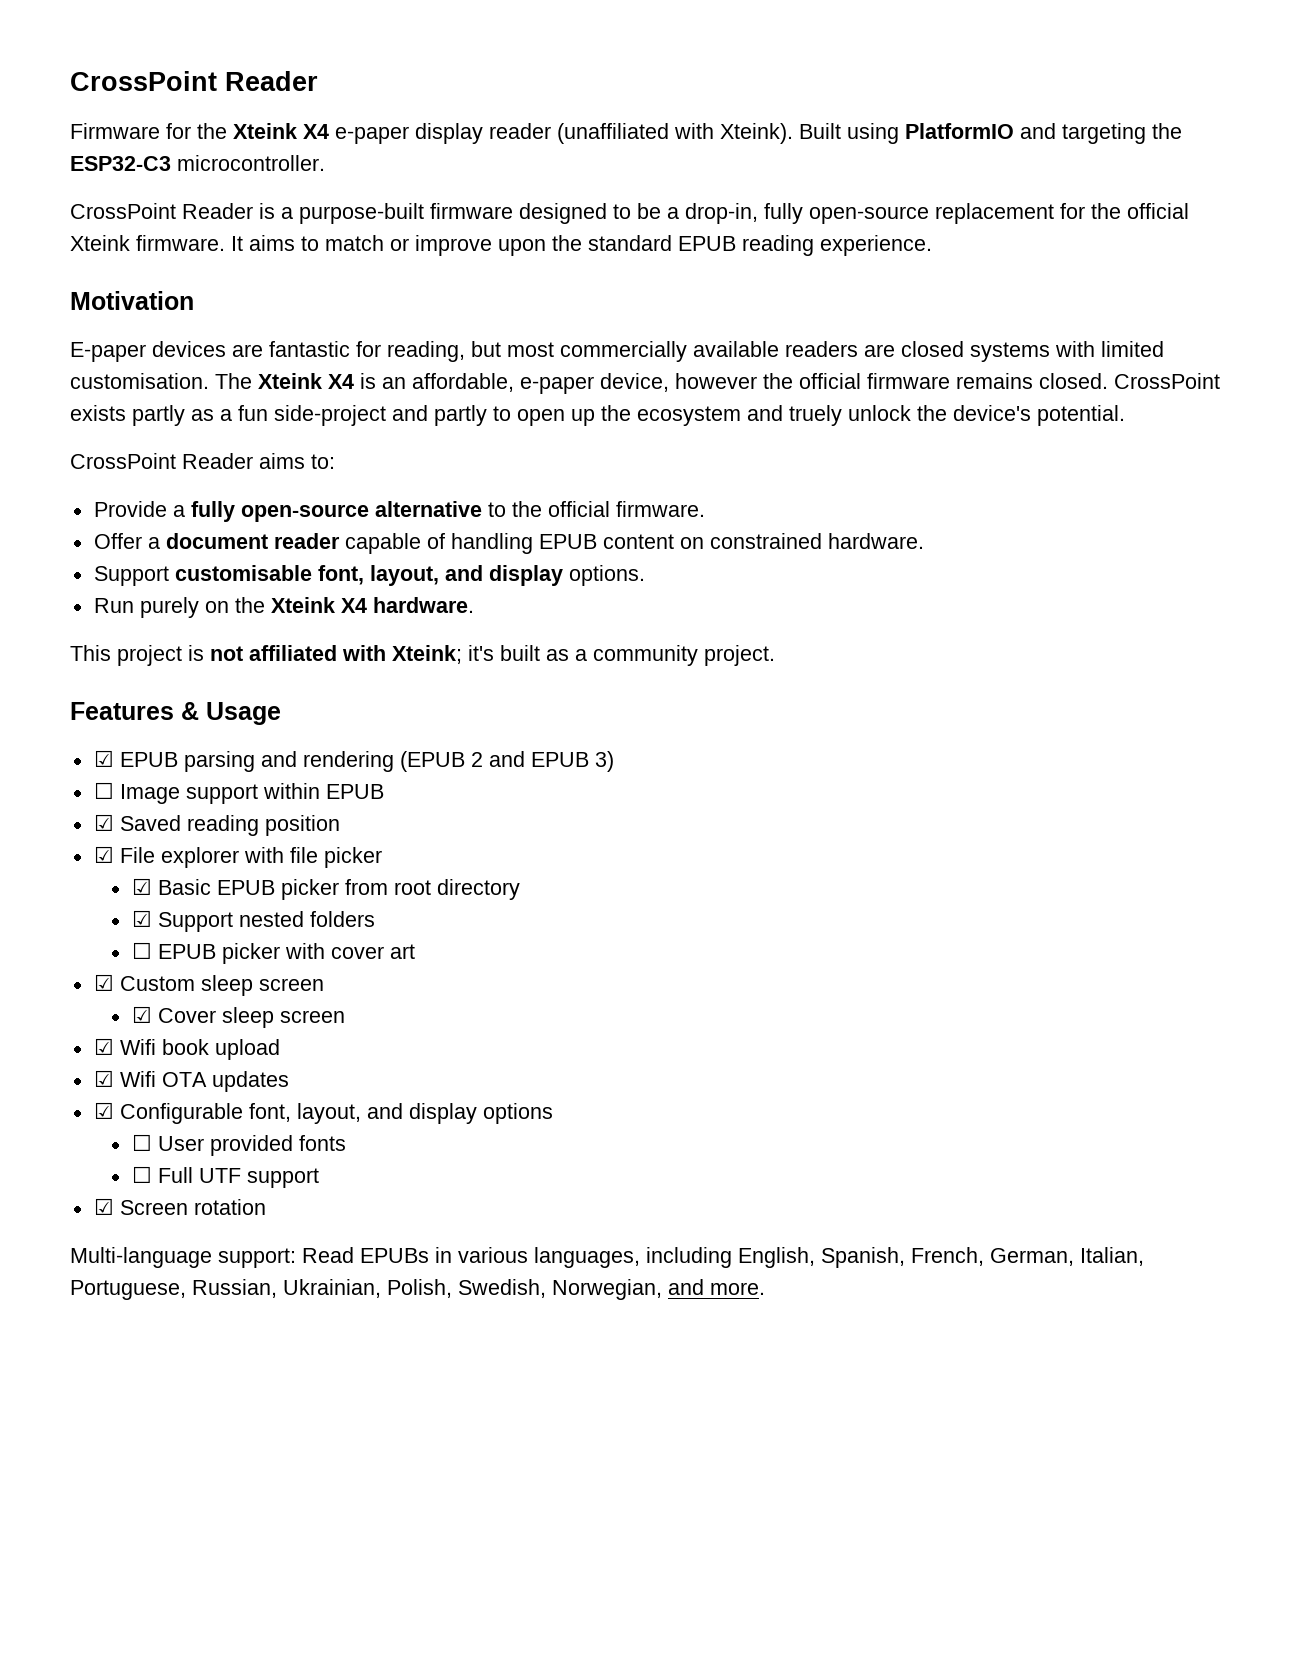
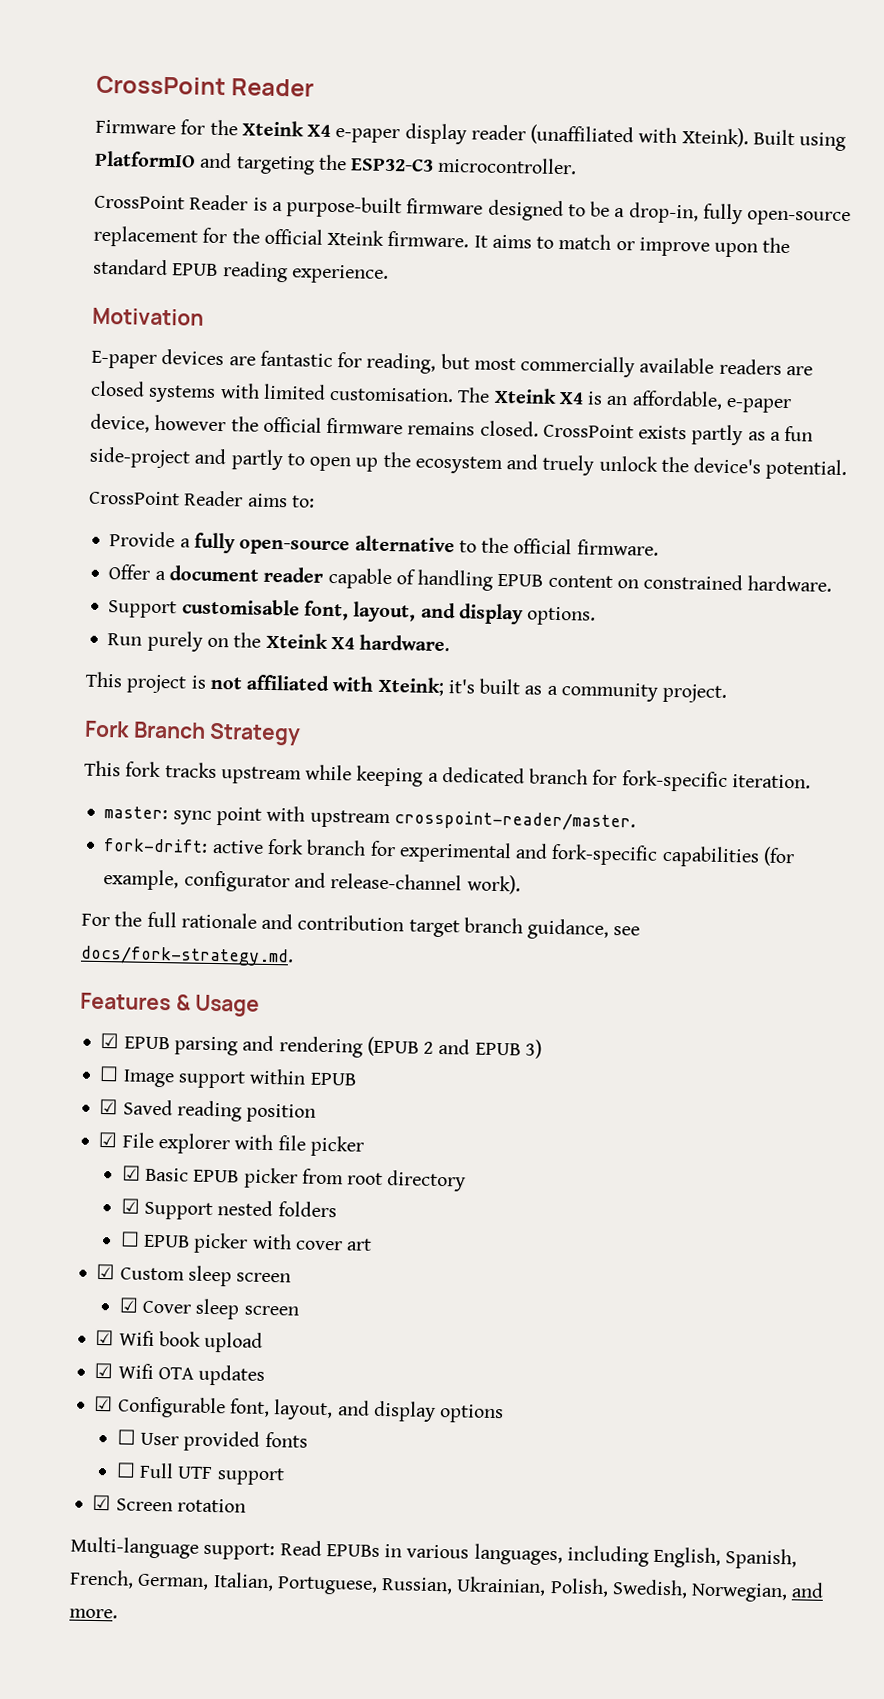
(775, 655) none -> [84,720,302,746] [84,760,811,793] [104,805,636,832] [103,838,795,868] [103,869,521,895] [81,911,641,940] [80,945,294,967] // Fork Branch Strategy // This fork tracks upstream while keeping a dedicated branch for fork-specific iteration. // master: sync point with upstream crosspoint-reader/master. // fork-drift: active fork branch for experimental and fork-specific capabilities (for example, configurator and release-channel work). // For the full rationale and contribution target branch guidance, see docs/fork-strategy.md.

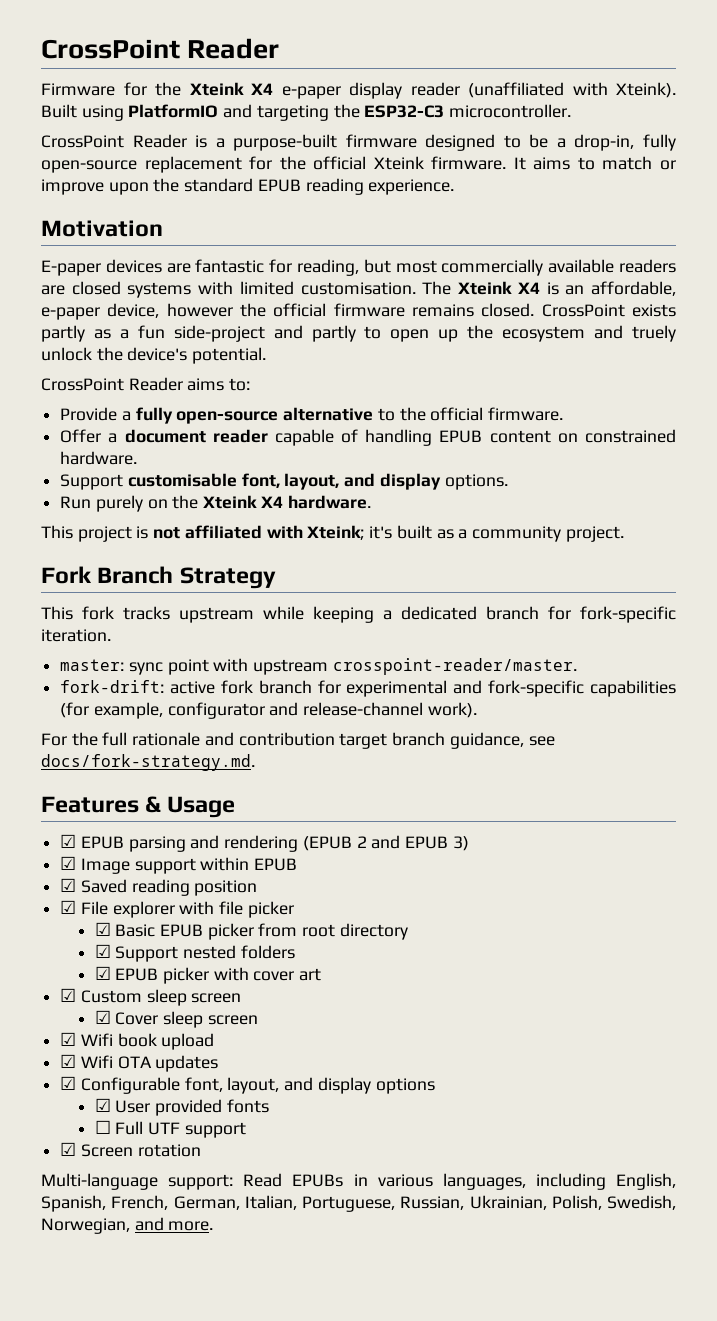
[99,1066,120,1082] ☐ -> [60,856,77,870] ☑
[119,1231,140,1247] ☐ -> [94,966,111,980] ☑
[116,1429,136,1445] ☐ -> [94,1098,111,1112] ☑

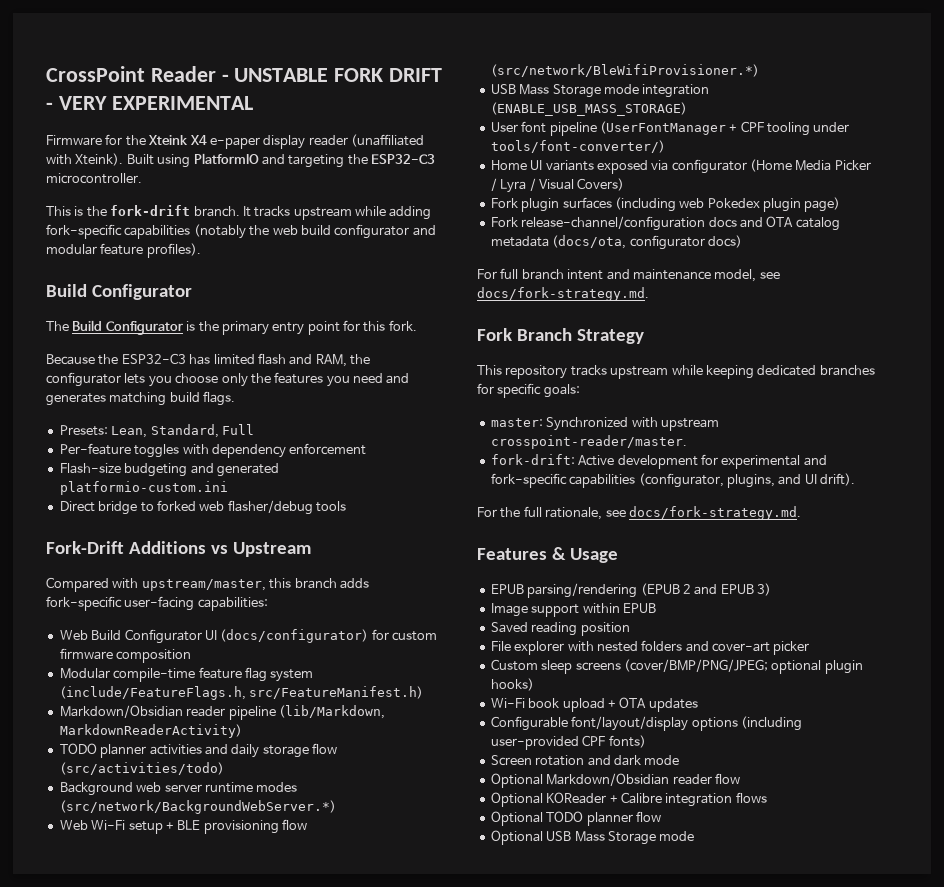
[41,38,280,59] CrossPoint Reader -> [46,66,443,82] [46,96,253,110] CrossPoint Reader - UNSTABLE FORK DRIFT - VERY EXPERIMENTAL
[41,134,676,151] [41,156,676,173] [41,178,455,195] [41,220,163,237] [41,259,676,276] [41,281,677,298] [41,303,676,320] [41,325,676,342] [41,347,267,364] [41,377,251,391] [60,407,564,424] [60,429,676,446] [60,451,138,465] [60,473,508,490] [60,495,371,512] [41,525,624,542] CrossPoint Reader is a purpose-built firmware designed to be a drop-in, fully open-source replacement for the official Xteink firmware. It aims to match or improve upon the standard EPUB reading experience. // Motivation // E-paper devices are fantastic for reading, but most commercially available readers are closed systems with limited customisation. The Xteink X4 is an affordable, e-paper device, however the official firmware remains closed. CrossPoint exists partly as a fun side-project and partly to open up the ecosystem and truely unlock the device's potential. // CrossPoint Reader aims to: // Provide a fully open-source alternative to the official firmware. // Offer a document reader capable of handling EPUB content on constrained hardware. // Support customisable font, layout, and display options. // Run purely on the Xteink X4 hardware. // This project is not affiliated with Xteink; it's built as a community project. -> [46,205,432,220] [46,224,436,239] [46,243,201,258] [46,284,192,300] [46,320,417,335] [46,353,370,367] [46,372,410,387] [46,391,236,406] [59,424,254,438] [59,443,367,458] [59,463,279,477] [59,481,228,495] [59,500,346,515] [46,541,311,557] [46,577,369,592] [46,596,268,611] [59,629,437,644] [59,648,192,663] [59,667,314,682] [59,686,424,700] [59,705,385,720] [59,724,242,738] [59,743,337,758] [59,762,224,775] [59,782,298,796] [59,800,336,814] [59,819,307,834] [490,64,759,77] [490,84,710,98] [490,102,687,116] [490,121,850,136] [490,140,665,153] [490,159,871,174] [490,178,625,193] [490,197,841,212] [490,216,840,231] [490,235,742,250] [477,268,780,282] [477,287,649,301] This is the fork-drift branch. It tracks upstream while adding fork-specific capabilities (notably the web build configurator and modular feature profiles). // Build Configurator // The Build Configurator is the primary entry point for this fork. // Because the ESP32-C3 has limited flash and RAM, the configurator lets you choose only the features you need and generates matching build flags. // Presets: Lean, Standard, Full // Per-feature toggles with dependency enforcement // Flash-size budgeting and generated platformio-custom.ini // Direct bridge to forked web flasher/debug tools // Fork-Drift Additions vs Upstream // Compared with upstream/master, this branch adds fork-specific user-facing capabilities: // Web Build Configurator UI (docs/configurator) for custom firmware composition // Modular compile-time feature flag system (include/FeatureFlags.h, src/FeatureManifest.h) // Markdown/Obsidian reader pipeline (lib/Markdown, MarkdownReaderActivity) // TODO planner activities and daily storage flow (src/activities/todo) // Background web server runtime modes (src/network/BackgroundWebServer.*) // Web Wi-Fi setup + BLE provisioning flow (src/network/BleWifiProvisioner.*) // USB Mass Storage mode integration (ENABLE_USB_MASS_STORAGE) // User font pipeline (UserFontManager + CPF tooling under tools/font-converter/) // Home UI variants exposed via configurator (Home Media Picker / Lyra / Visual Covers) // Fork plugin surfaces (including web Pokedex plugin page) // Fork release-channel/configuration docs and OTA catalog metadata (docs/ota, configurator docs) // For full branch intent and maintenance model, see docs/fork-strategy.md.
[82,606,114,620] fork -> [505,365,568,379] repository
[383,606,676,623] [41,629,111,642] a dedicated branch for fork-specific iteration. -> [757,365,875,376] [477,383,580,398] dedicated branches for specific goals:
[128,659,209,675] sync point -> [546,417,629,431] Synchronized
[170,680,312,694] active fork branch -> [578,455,698,469] Active development
[60,702,477,719] [41,732,524,749] (for example, configurator and release-channel work). // For the full rationale and contribution target branch guidance, -> [638,473,855,488] [477,506,603,520] (configurator, plugins, and UI drift). // For the full rationale,
[60,834,299,852] ☑ EPUB parsing and rendering -> [490,583,638,598] EPUB parsing/rendering
[60,856,77,870] ☑ -> (771, 589) none
[60,878,77,892] ☑ -> (656, 608) none
[60,900,77,914] ☑ -> (630, 629) none
[219,901,294,918] [94,922,408,940] [94,944,295,962] [94,966,322,984] [60,988,242,1006] [94,1010,258,1028] [60,1032,113,1046] file picker // ☑ Basic EPUB picker from root directory // ☑ Support nested folders // ☑ EPUB picker with cover art // ☑ Custom sleep screen // ☑ Cover sleep screen // ☑ Wifi -> [596,640,810,655] [490,659,863,674] [490,678,534,691] [490,698,525,708] nested folders and cover-art picker // Custom sleep screens (cover/BMP/PNG/JPEG; optional plugin hooks) // Wi-Fi
[60,1054,113,1068] // ☑ Wifi -> [607,700,616,708] +
[60,1076,435,1094] [94,1098,269,1116] [94,1120,246,1138] [60,1142,201,1157] [41,1173,676,1190] [41,1195,676,1212] [41,1217,214,1234] ☑ Configurable font, layout, and display options // ☑ User provided fonts // ☐ Full UTF support // ☑ Screen rotation // Multi-language support: Read EPUBs in various languages, including English, Spanish, French, German, Italian, Portuguese, Russian, Ukrainian, Polish, Swedish, Norwegian, and more. -> [490,716,802,731] [490,735,646,750] [490,755,680,766] [490,773,740,788] [490,792,767,807] [490,811,661,826] [490,830,695,845] Configurable font/layout/display options (including user-provided CPF fonts) // Screen rotation and dark mode // Optional Markdown/Obsidian reader flow // Optional KOReader + Calibre integration flows // Optional TODO planner flow // Optional USB Mass Storage mode

